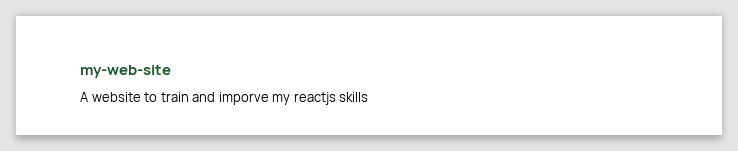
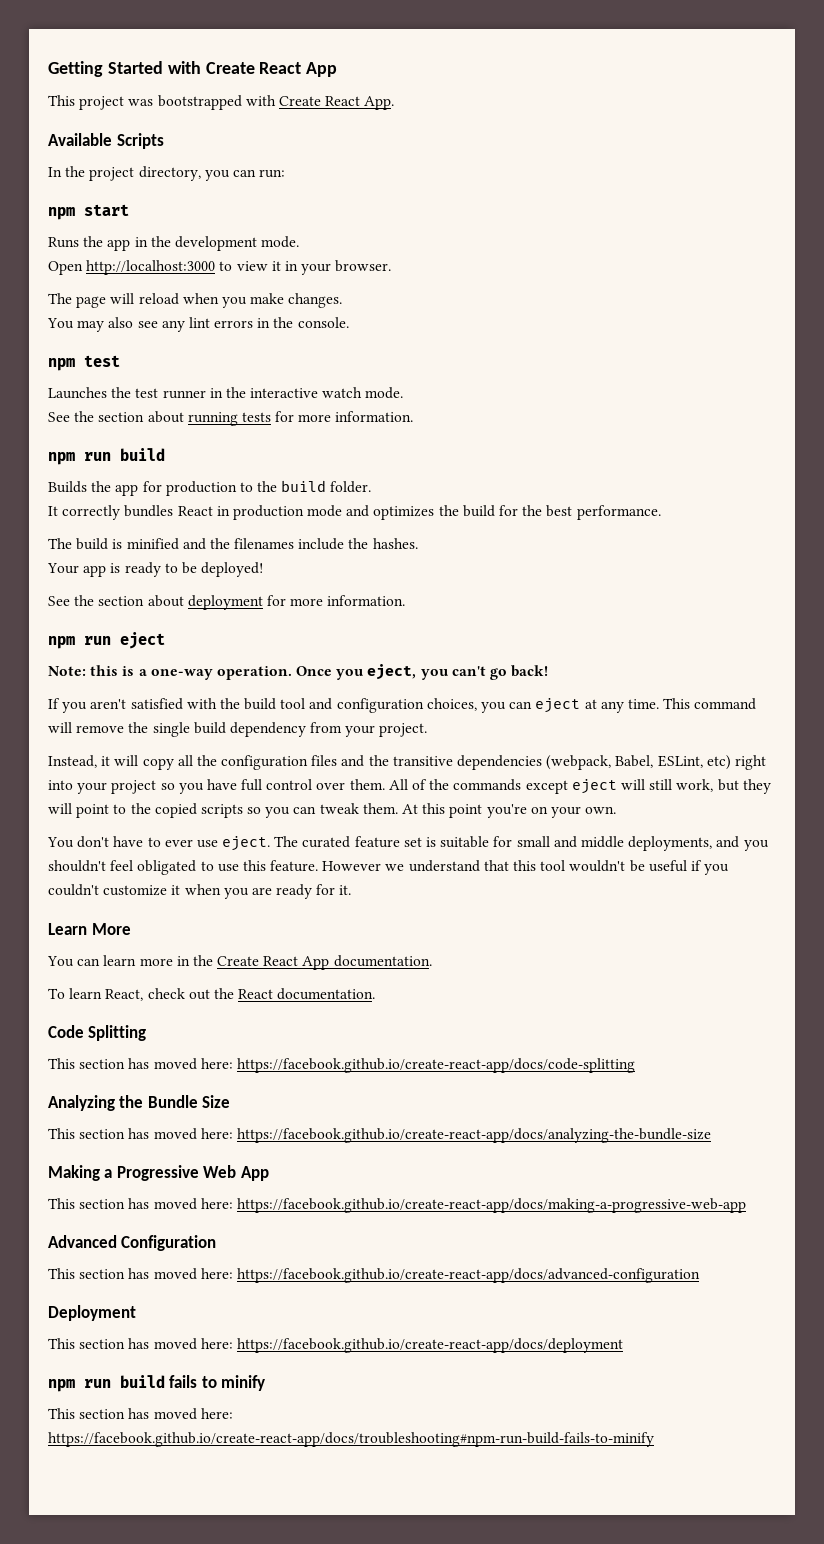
[80,65,171,78] [80,92,369,105] my-web-site // A website to train and imporve my reactjs skills -> [48,61,338,77] [48,95,395,110] [48,133,164,149] [48,166,286,181] [48,204,129,220] [48,236,300,251] [48,260,392,275] [48,293,343,308] [47,317,349,332] [48,355,120,371] [48,387,404,399] [48,411,414,426] [48,448,165,465] [48,480,372,496] [48,505,661,520] [48,538,418,550] [47,562,264,577] [48,595,406,610] [48,632,165,649] [48,664,549,680] [48,698,757,713] [48,722,428,737] [48,755,766,770] [48,779,771,794] [48,803,617,818] [47,836,769,851] [48,860,730,875] [48,884,352,899] [48,923,131,935] [47,955,432,970] [48,988,376,1001] [48,1025,147,1041] [48,1058,635,1073] [48,1095,231,1111] [48,1128,711,1143] [48,1165,269,1181] [48,1198,746,1213] [48,1235,217,1251] [48,1268,700,1283] [48,1305,136,1321] [48,1338,623,1353] [48,1375,266,1392] [48,1408,233,1420] [48,1432,654,1447] Getting Started with Create React App // This project was bootstrapped with Create React App. // Available Scripts // In the project directory, you can run: // npm start // Runs the app in the development mode. // Open http://localhost:3000 to view it in your browser. // The page will reload when you make changes. // You may also see any lint errors in the console. // npm test // Launches the test runner in the interactive watch mode. // See the section about running tests for more information. // npm run build // Builds the app for production to the build folder. // It correctly bundles React in production mode and optimizes the build for the best performance. // The build is minified and the filenames include the hashes. // Your app is ready to be deployed! // See the section about deployment for more information. // npm run eject // Note: this is a one-way operation. Once you eject, you can't go back! // If you aren't satisfied with the build tool and configuration choices, you can eject at any time. This command will remove the single build dependency from your project. // Instead, it will copy all the configuration files and the transitive dependencies (webpack, Babel, ESLint, etc) right into your project so you have full control over them. All of the commands except eject will still work, but they will point to the copied scripts so you can tweak them. At this point you're on your own. // You don't have to ever use eject. The curated feature set is suitable for small and middle deployments, and you shouldn't feel obligated to use this feature. However we understand that this tool wouldn't be useful if you couldn't customize it when you are ready for it. // Learn More // You can learn more in the Create React App documentation. // To learn React, check out the React documentation. // Code Splitting // This section has moved here: https://facebook.github.io/create-react-app/docs/code-splitting // Analyzing the Bundle Size // This section has moved here: https://facebook.github.io/create-react-app/docs/analyzing-the-bundle-size // Making a Progressive Web App // This section has moved here: https://facebook.github.io/create-react-app/docs/making-a-progressive-web-app // Advanced Configuration // This section has moved here: https://facebook.github.io/create-react-app/docs/advanced-configuration // Deployment // This section has moved here: https://facebook.github.io/create-react-app/docs/deployment // npm run build fails to minify // This section has moved here: https://facebook.github.io/create-react-app/docs/troubleshooting#npm-run-build-fails-to-minify

